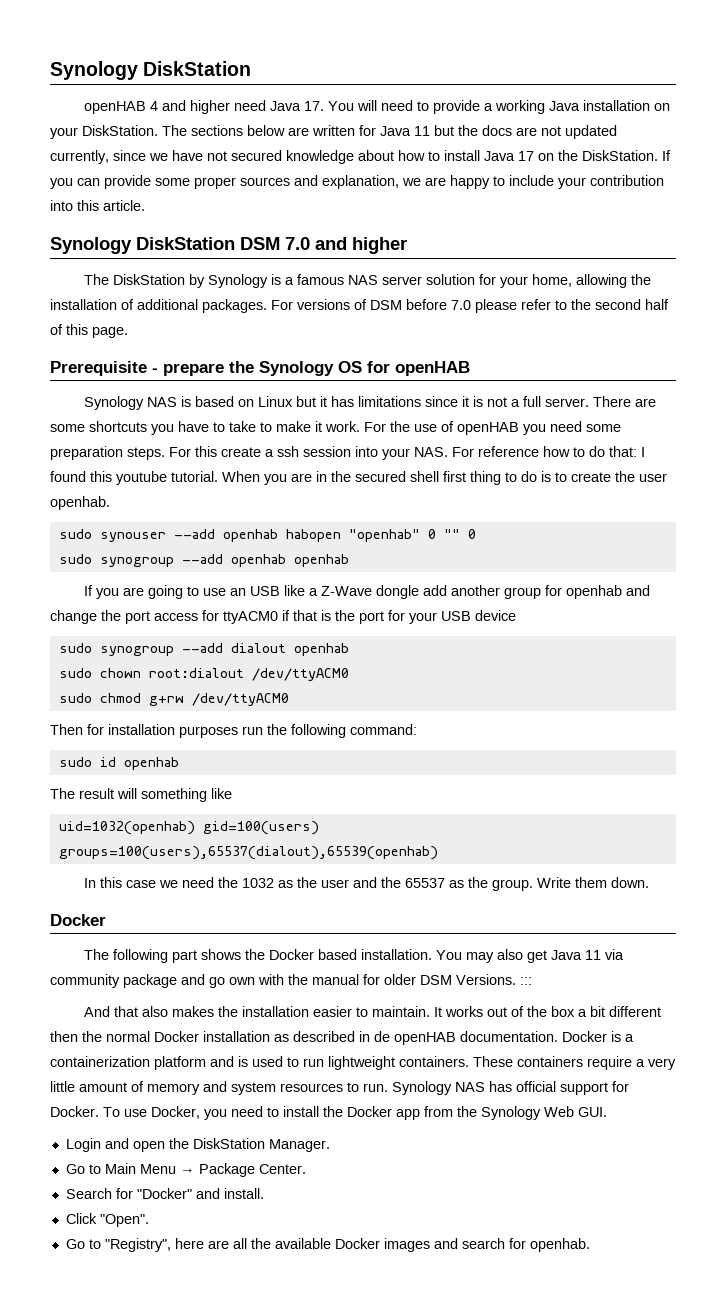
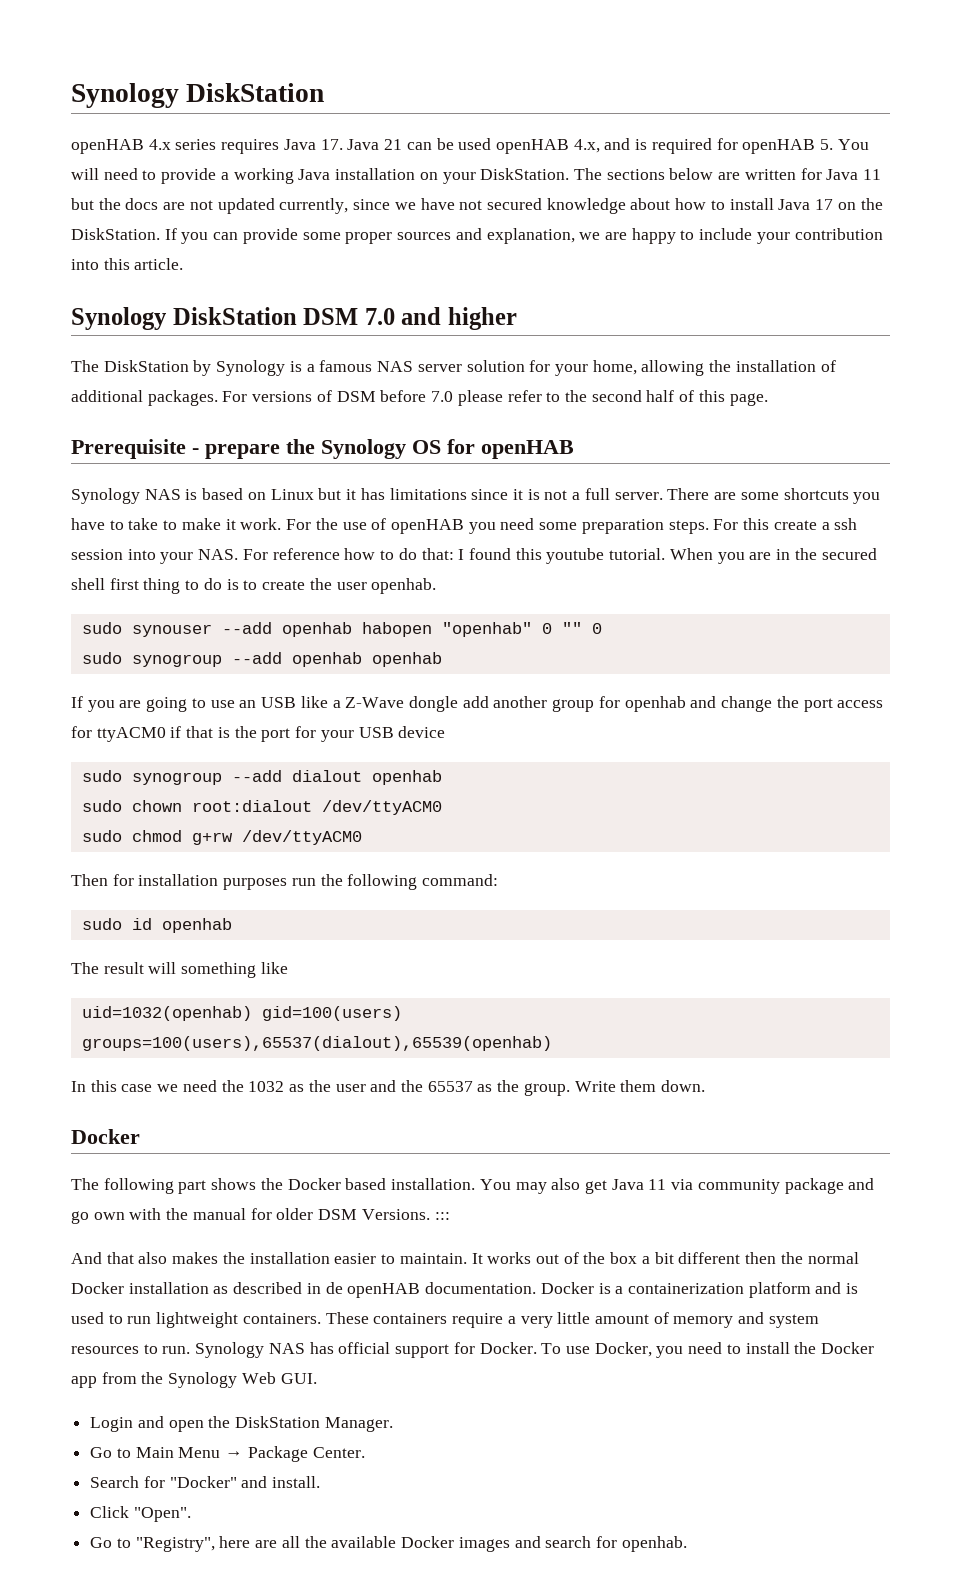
[149,100,324,114] 4 and higher need Java 17. -> [148,138,834,154] 4.x series requires Java 17. Java 21 can be used openHAB 4.x, and is required for openHAB 5.

